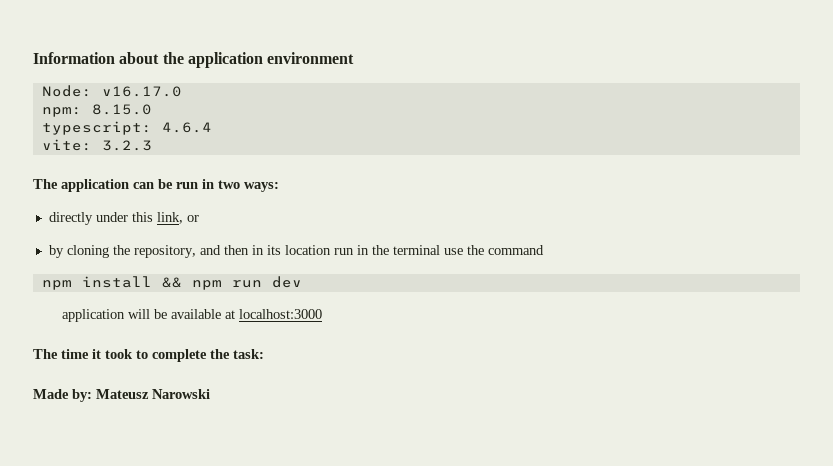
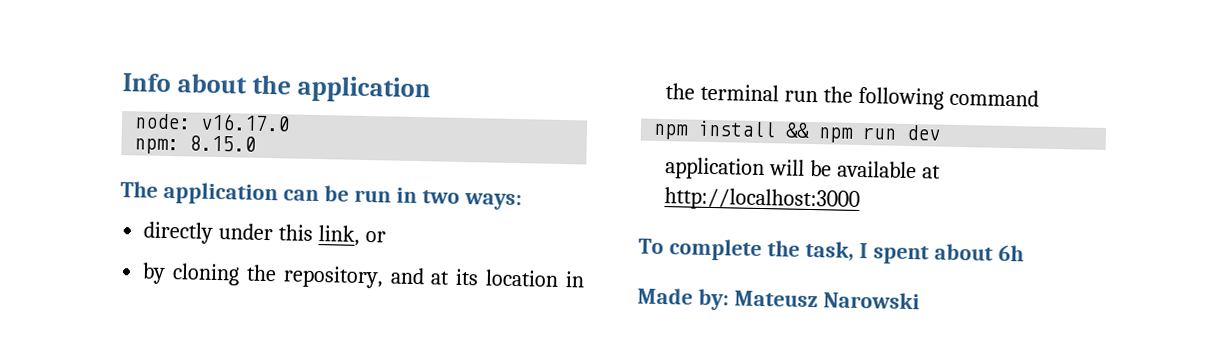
[33,52,115,64] Information -> [122,73,171,93] Info
[267,52,355,64] [41,85,92,97] environment // Node: -> [134,113,192,130] // node:
[41,121,212,135] [41,139,152,151] // typescript: 4.6.4 // vite: 3.2.3 -> (257, 143) none
[223,245,264,255] then in -> [430,271,451,285] at
[333,248,354,255] run -> (560, 278) none
[443,245,484,255] use the -> [784,86,944,110] run the following
[238,309,322,319] [33,349,264,362] localhost:3000 // The time it took to complete the task: -> [664,187,861,213] [638,238,1024,265] http://localhost:3000 // To complete the task, I spent about 6h

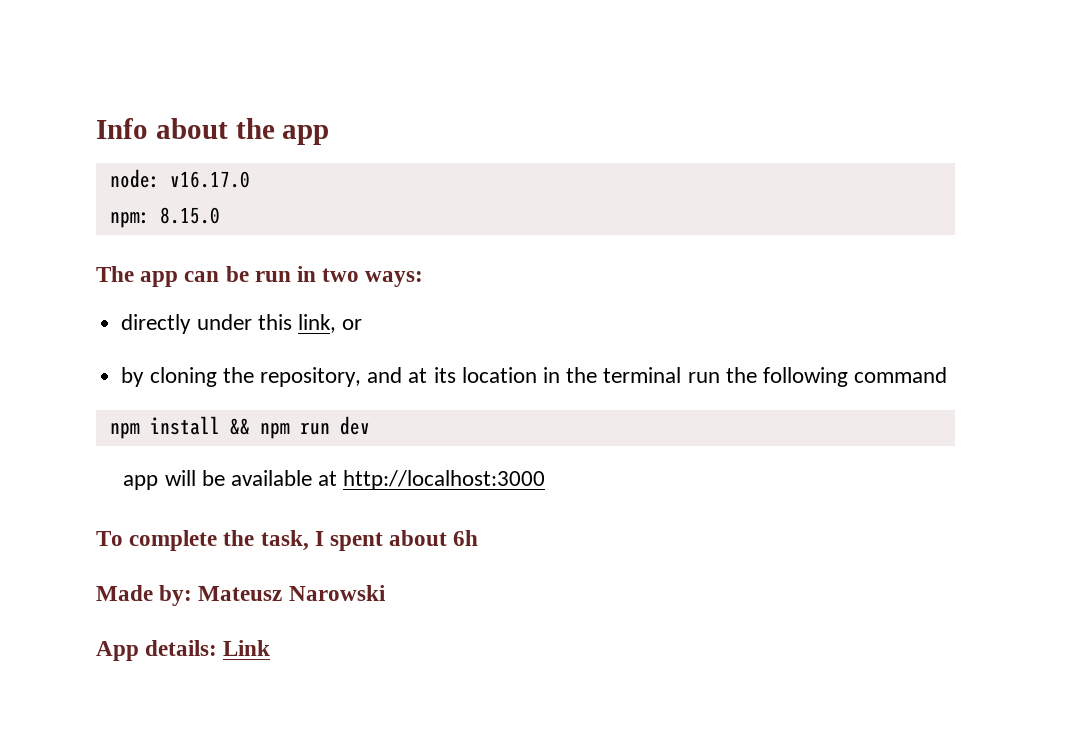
[296,75,431,104] application -> [282,125,330,145] app
[162,181,278,206] application -> [140,271,179,287] app
[664,157,766,181] application -> [123,475,159,490] app
(920, 300) none -> [96,640,271,661] // App details: Link

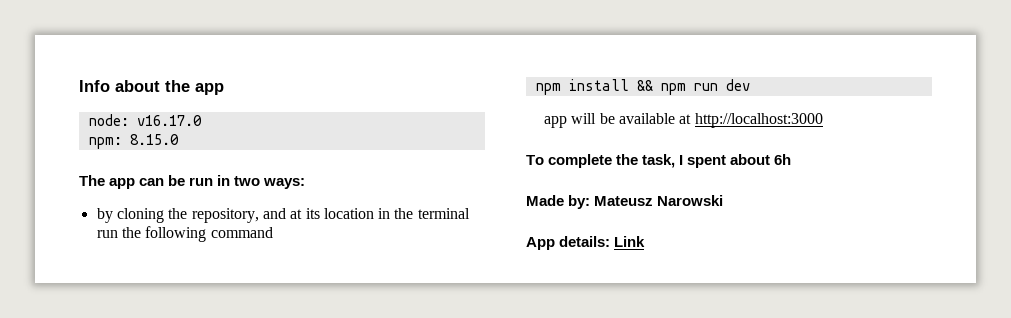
[121,314,363,334] // directly under this link, or -> (306, 183) none

